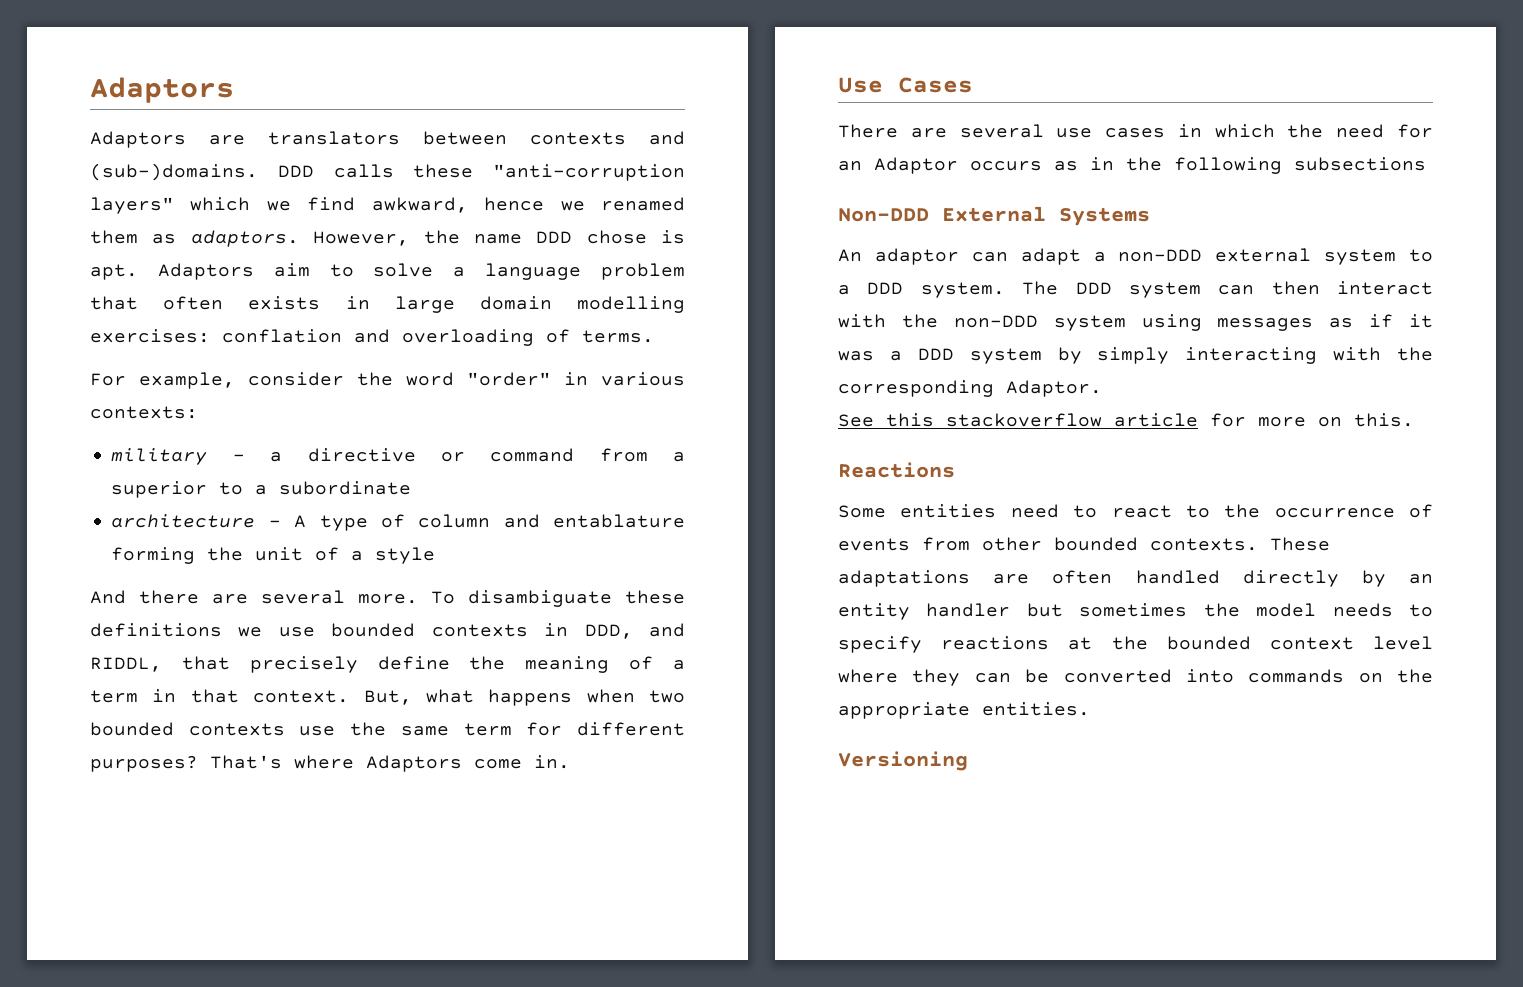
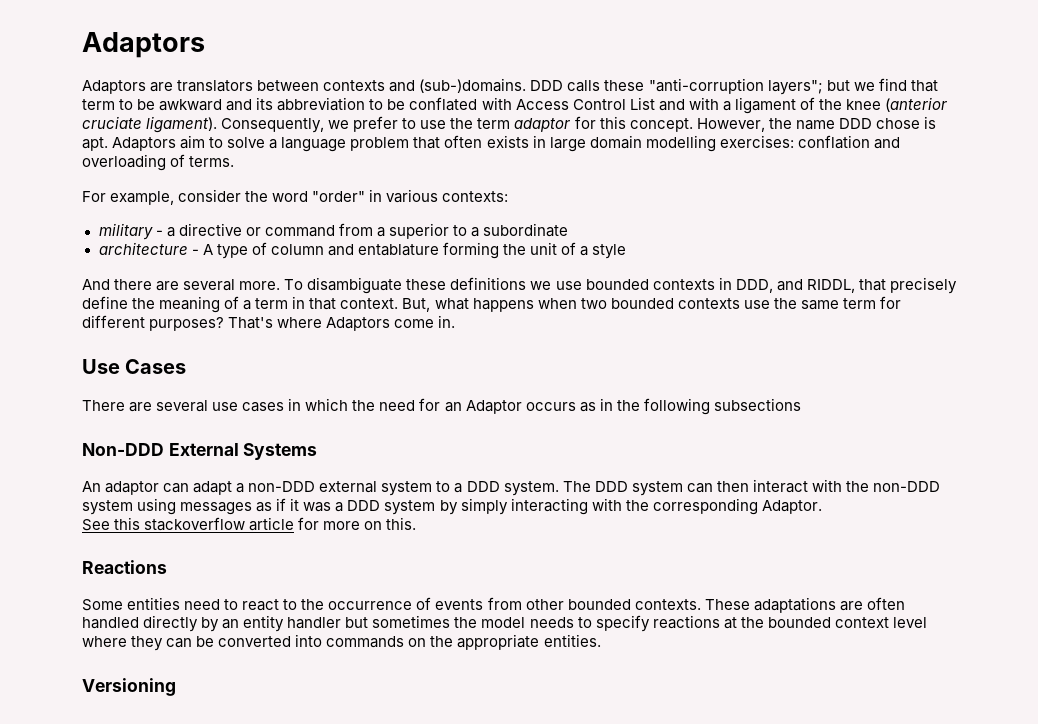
[90,197,686,214] [90,230,299,247] layers" which we find awkward, hence we renamed them as adaptors. -> [767,78,938,95] [82,97,948,114] [82,116,693,133] layers"; but we find that term to be awkward and its abbreviation to be conflated with Access Control List and with a ligament of the knee (anterior cruciate ligament). Consequently, we prefer to use the term adaptor for this concept.

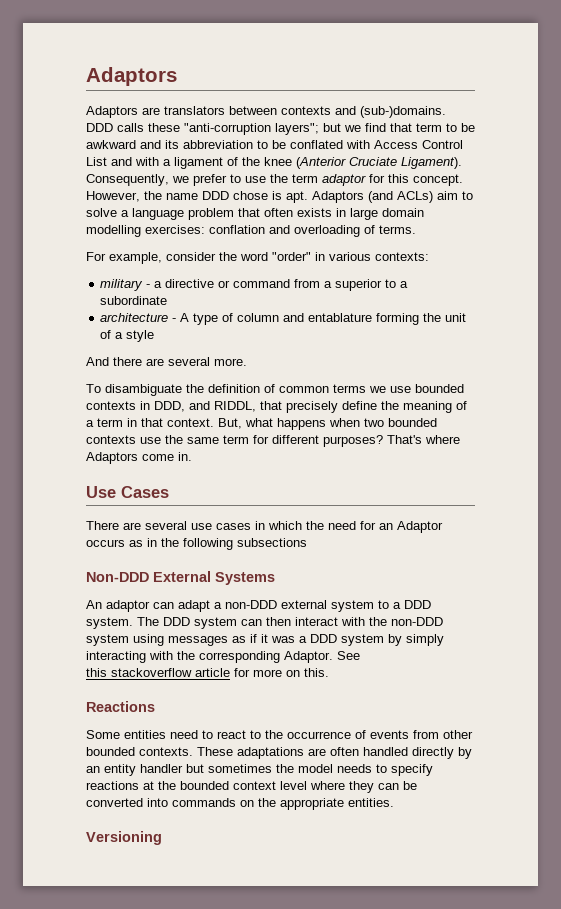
[885,97,948,112] [82,116,218,133] (anterior cruciate ligament). -> [296,157,462,169] (Anterior Cruciate Ligament).
(177, 144) none -> [368,191,433,203] (and ACLs)
(281, 285) none -> (247, 362) //
[406,277,527,290] these definitions -> [186,384,366,393] the definition of common terms
[82,519,110,531] // See -> [337,651,360,660] See //

